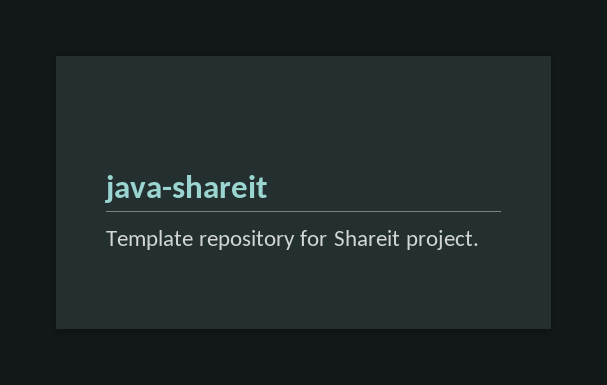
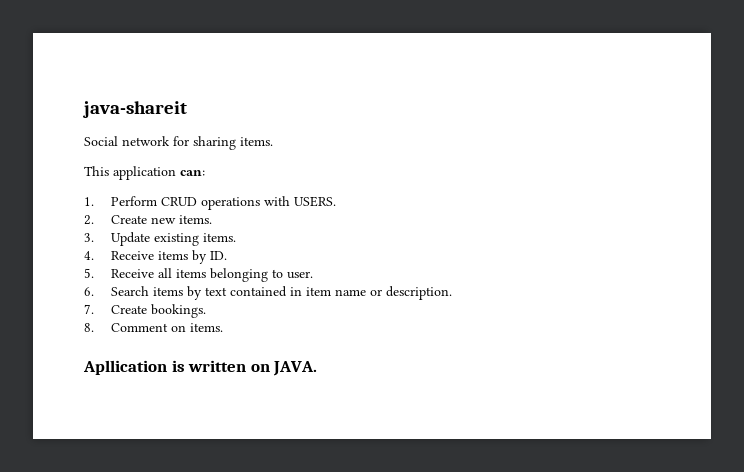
[106,230,479,250] Template repository for Shareit project. -> [84,136,273,150] [84,166,205,180] [84,196,336,210] [84,215,212,225] [84,232,236,246] [84,250,227,264] [84,268,313,282] [84,286,452,300] [84,304,206,318] [84,323,223,332] [83,360,318,376] Social network for sharing items. // This application can: // 1. Perform CRUD operations with USERS. // 2. Create new items. // 3. Update existing items. // 4. Receive items by ID. // 5. Receive all items belonging to user. // 6. Search items by text contained in item name or description. // 7. Create bookings. // 8. Comment on items. // Apllication is written on JAVA.

